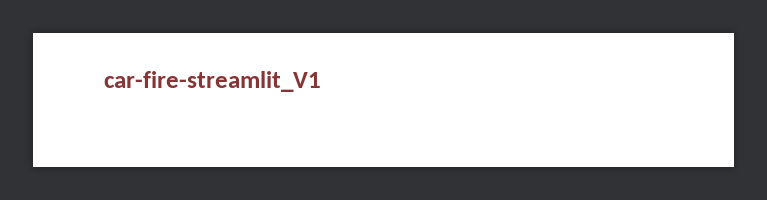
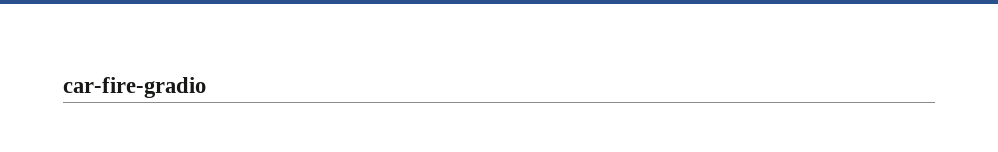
[104,71,321,92] car-fire-streamlit_V1 -> [63,77,206,98] car-fire-gradio

